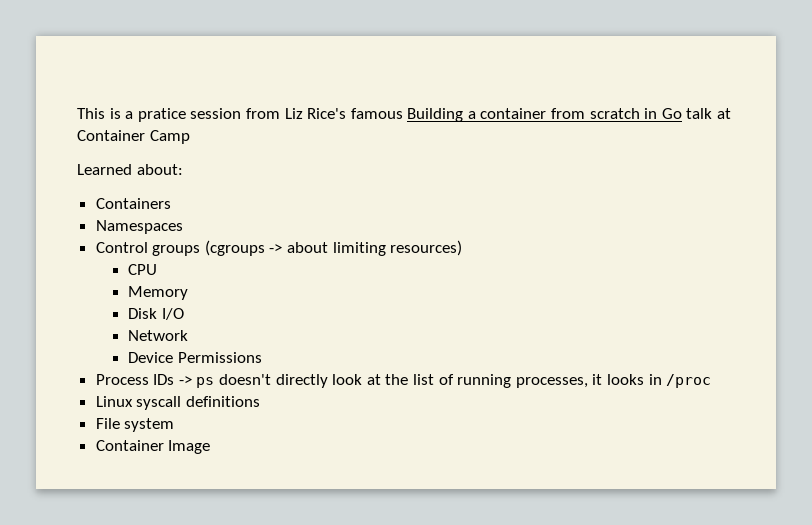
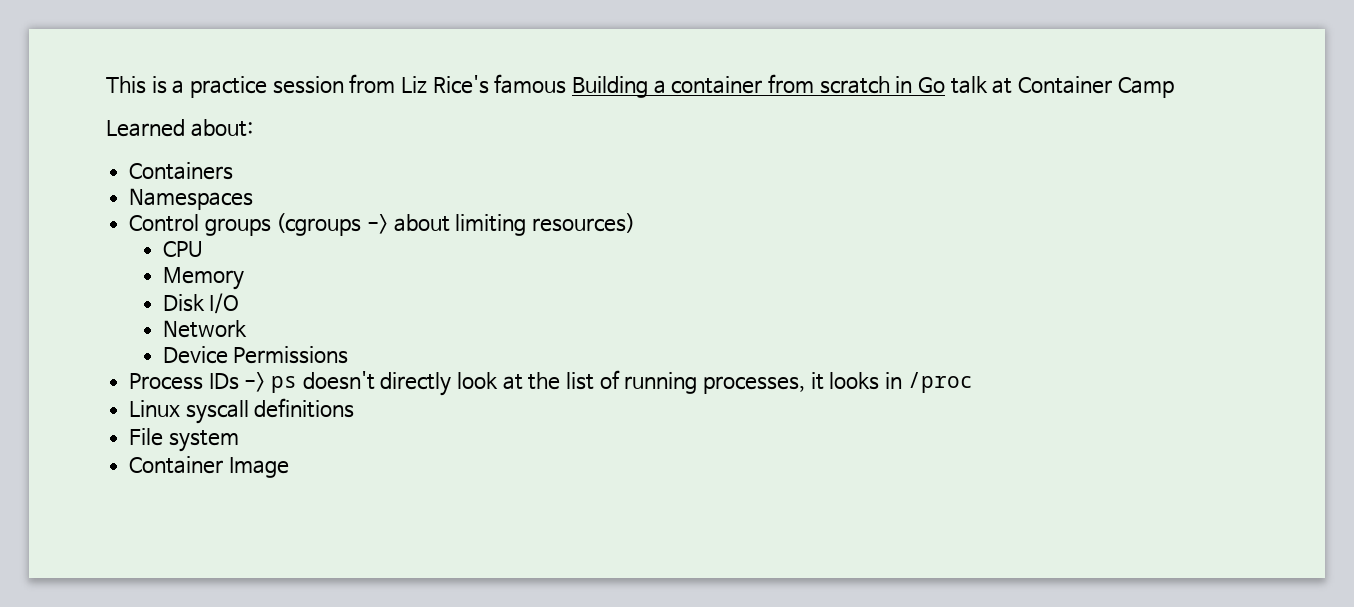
[137,108,186,122] pratice -> [190,76,268,98] practice

